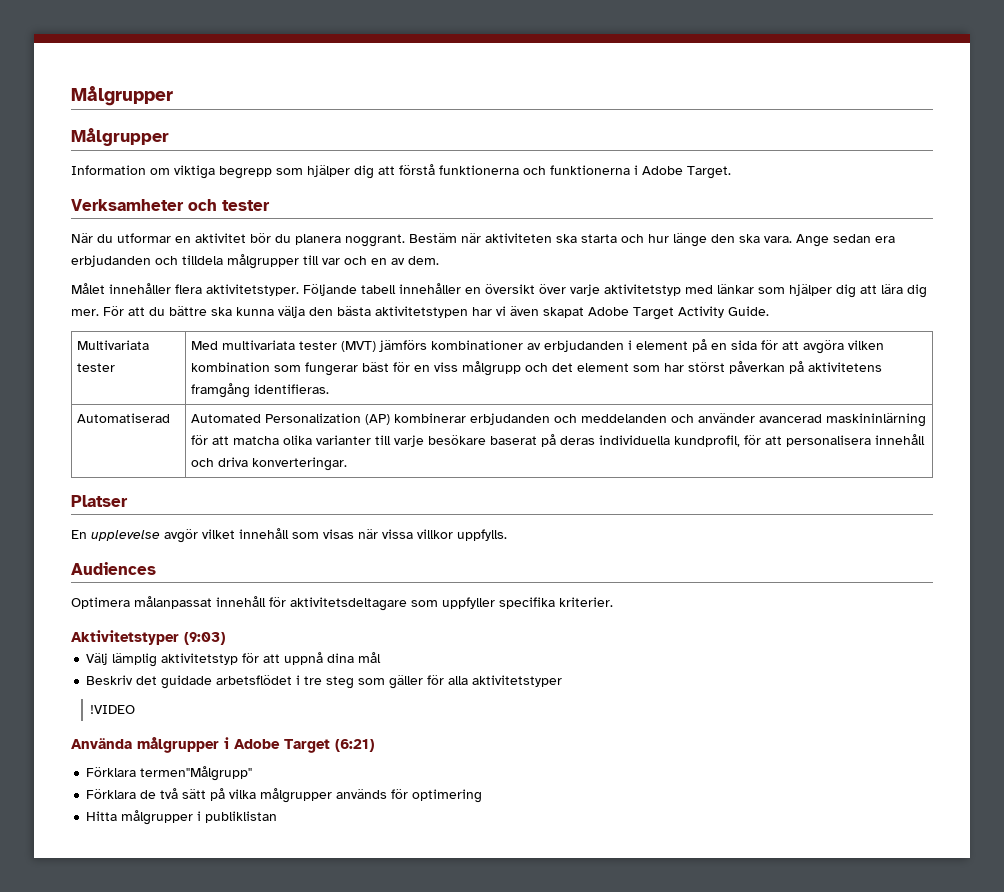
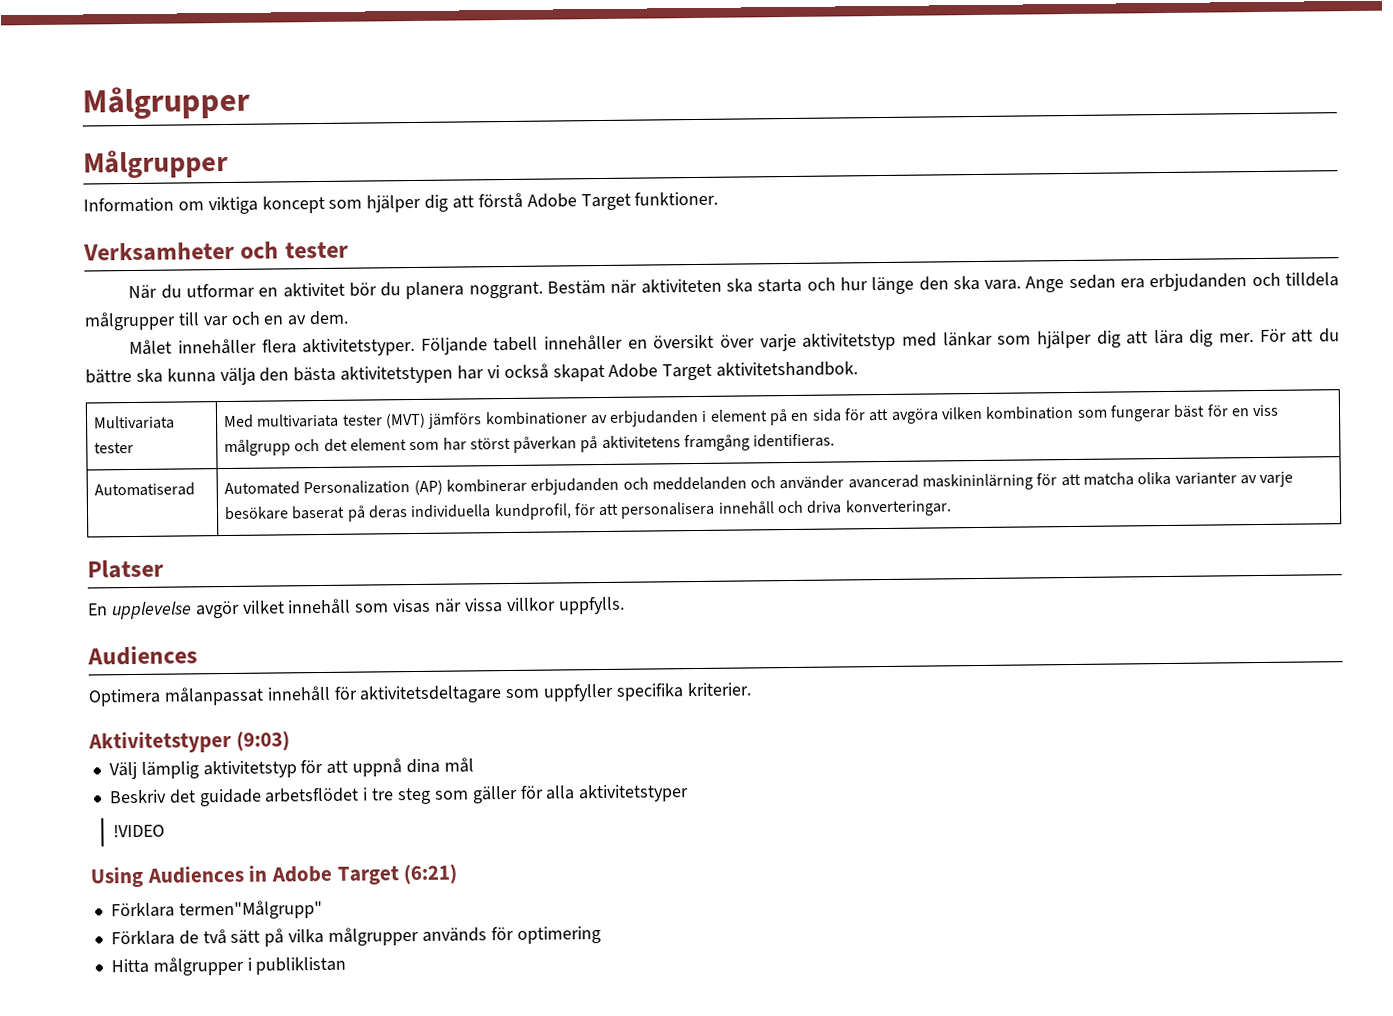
[219,166,272,179] begrepp -> [261,195,325,214] koncept
[439,165,731,179] funktionerna och funktionerna i Adobe Target. -> [526,191,719,211] Adobe Target funktioner.
[510,306,539,316] även -> [503,363,549,380] också
[678,306,769,318] Activity Guide. -> [716,361,859,377] aktivitetshandbok.
[375,435,392,445] till -> [1240,475,1258,485] av
[71,737,229,753] Använda målgrupper i -> [90,865,268,888] Using Audiences in

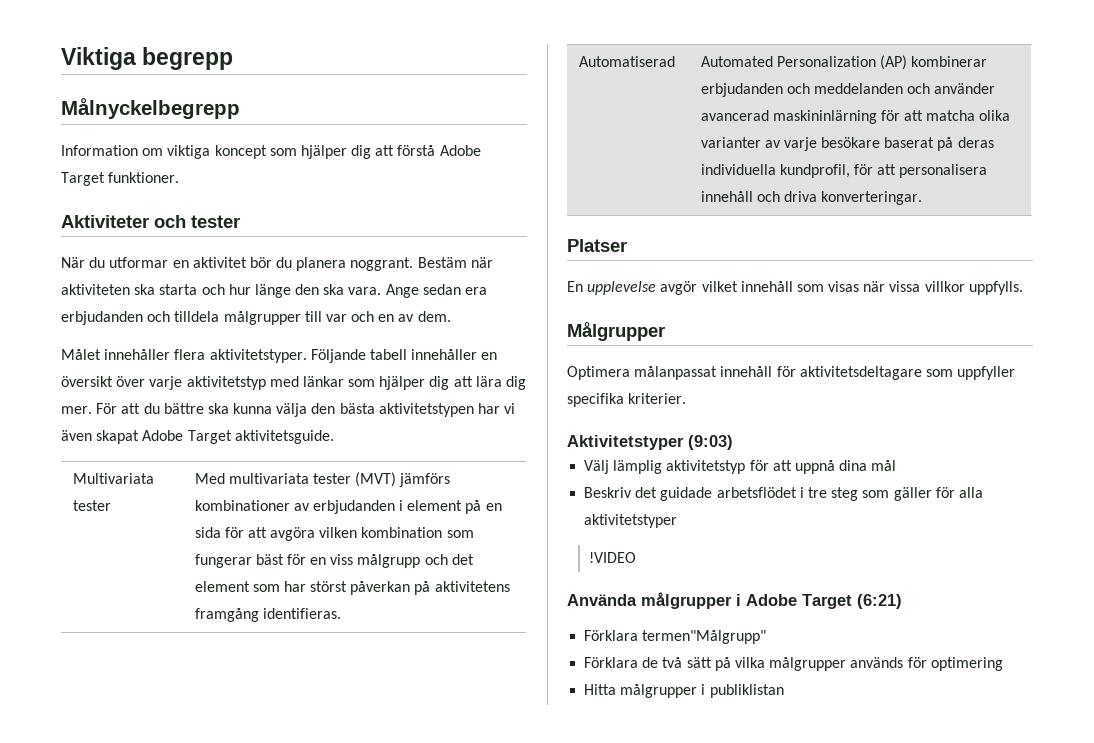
[82,85,250,120] [83,148,229,179] Målgrupper // Målgrupper -> [61,47,234,70] [61,98,240,119] Viktiga begrepp // Målnyckelbegrepp
[83,241,235,262] Verksamheter -> [61,215,149,228] Aktiviteter
[503,363,549,380] också -> [61,430,92,441] även
[716,361,859,377] aktivitetshandbok. -> [234,430,334,444] aktivitetsguide.
[87,645,198,666] Audiences -> [567,322,665,341] Målgrupper
[90,865,268,888] Using Audiences in -> [567,592,741,609] Använda målgrupper i

